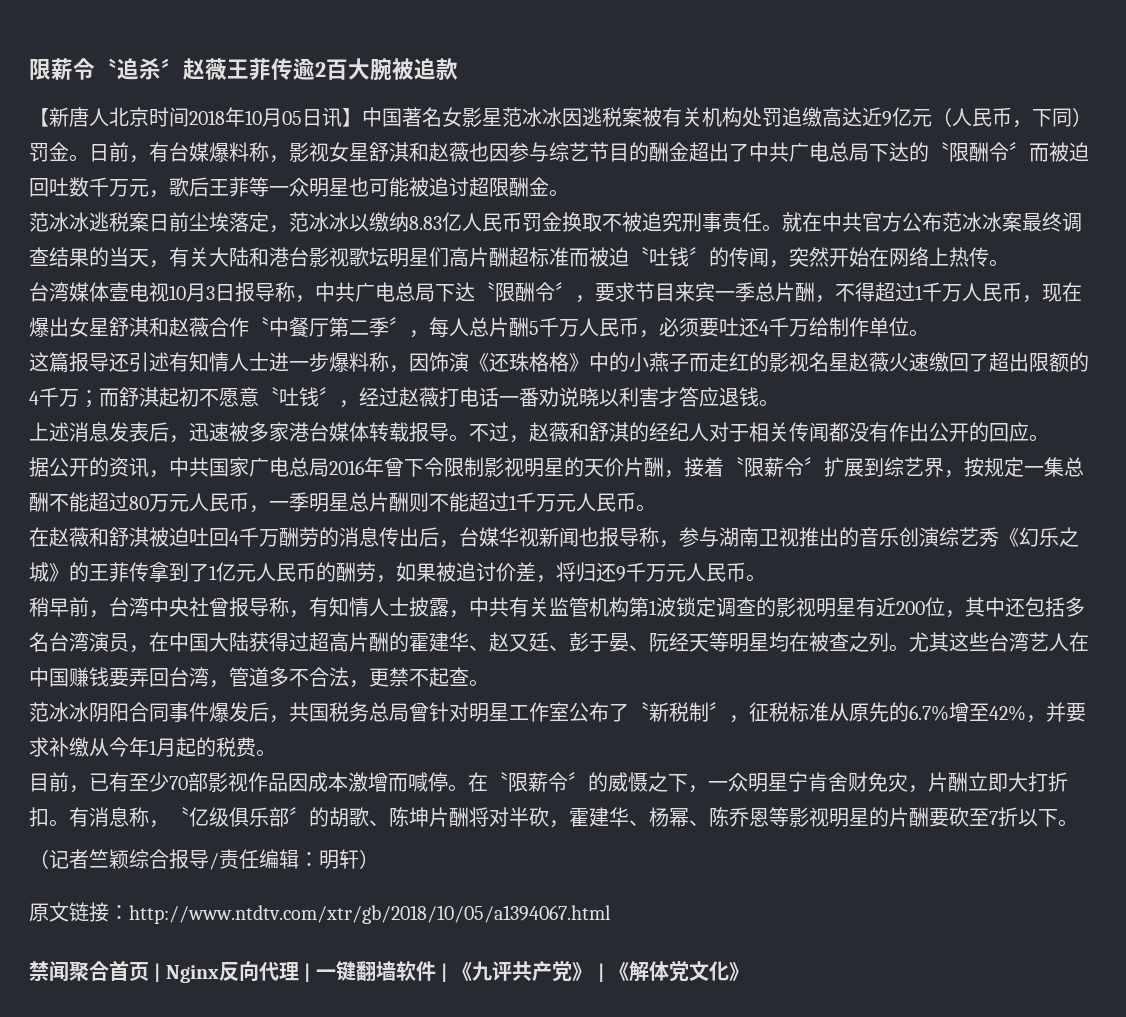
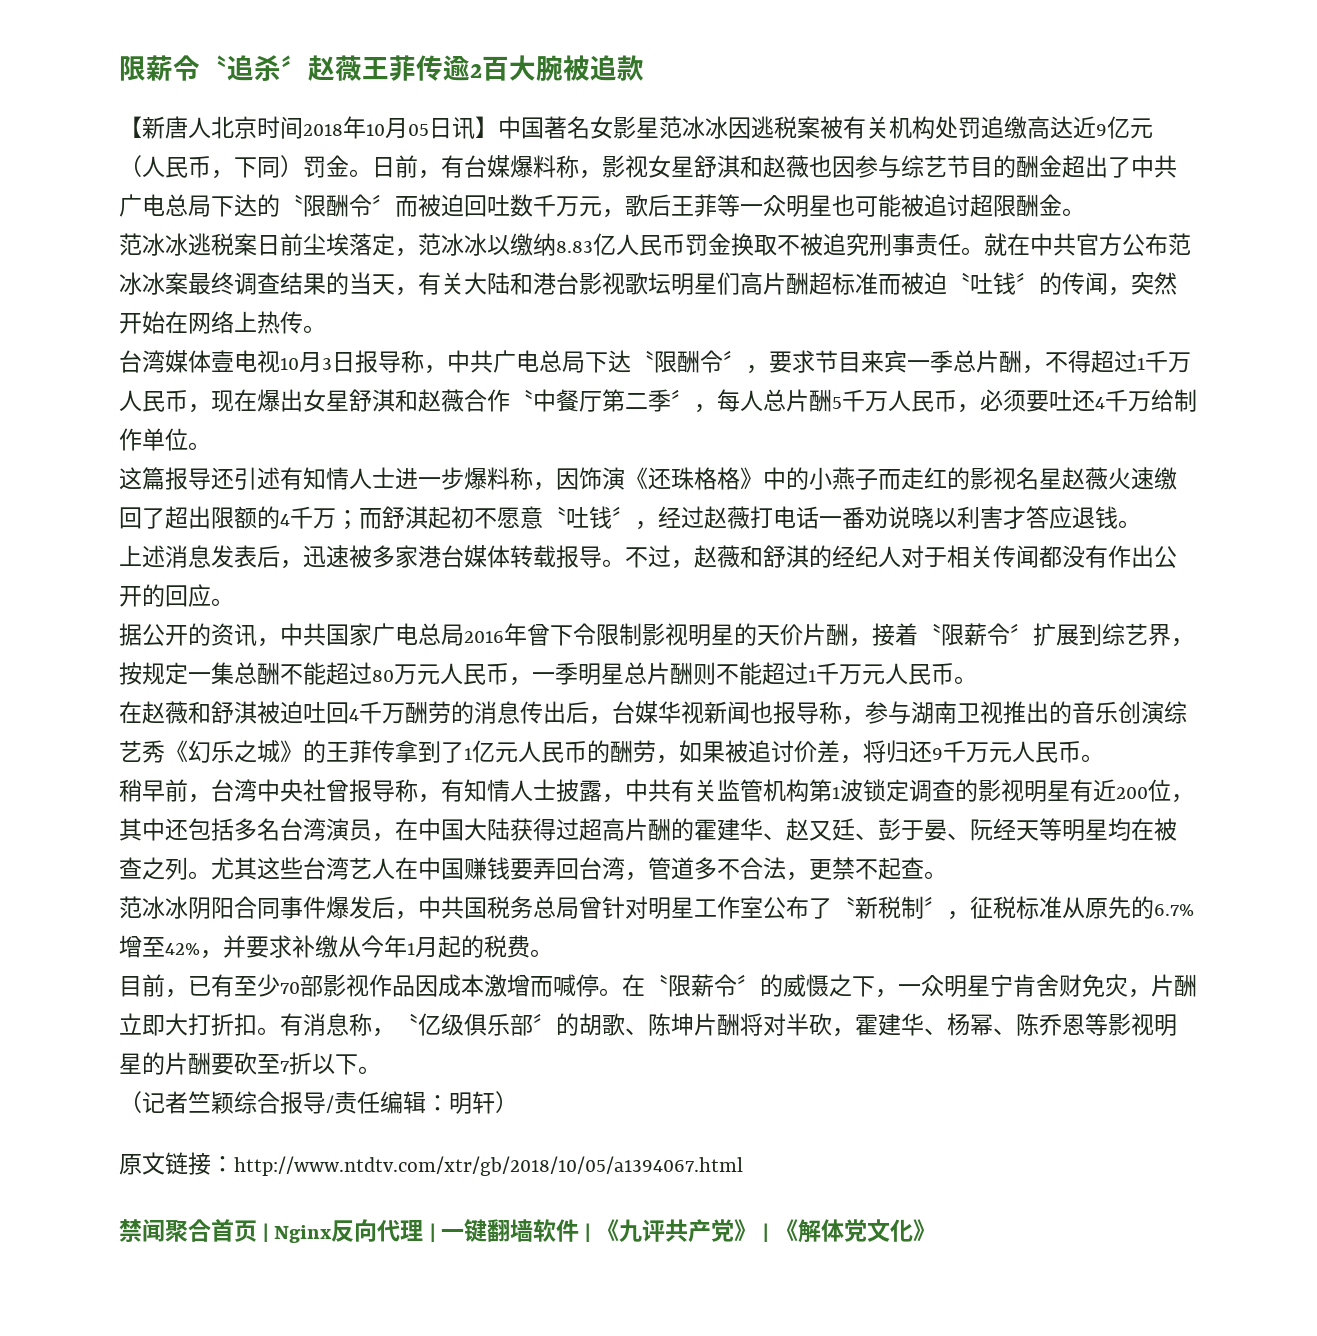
(289, 719) none -> [418,896,441,919] 中

